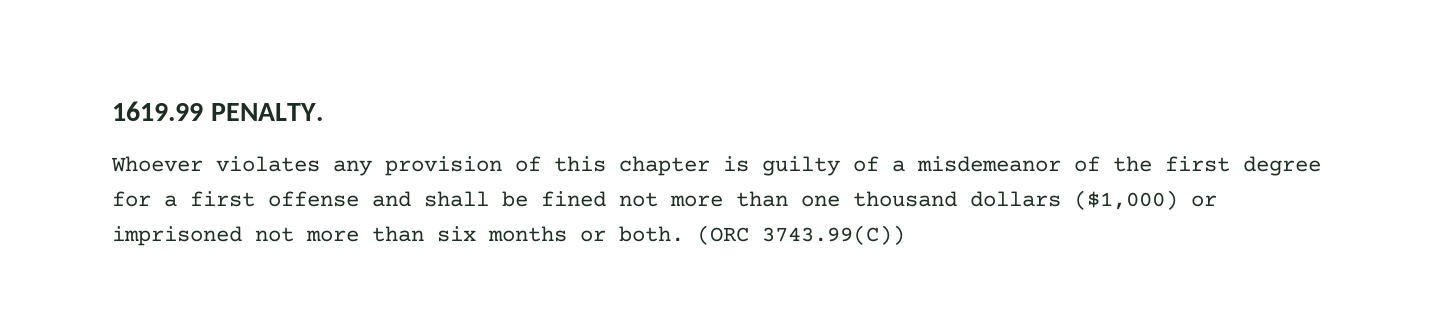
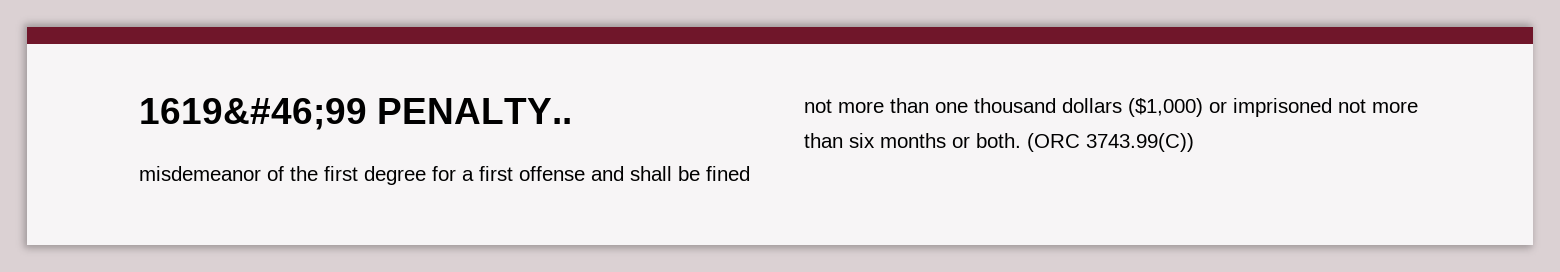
[112,101,323,121] [111,156,905,176] 1619.99 PENALTY. // Whoever violates any provision of this chapter is guilty of a -> [139,98,572,130] 1619&#46;99 PENALTY.. //

